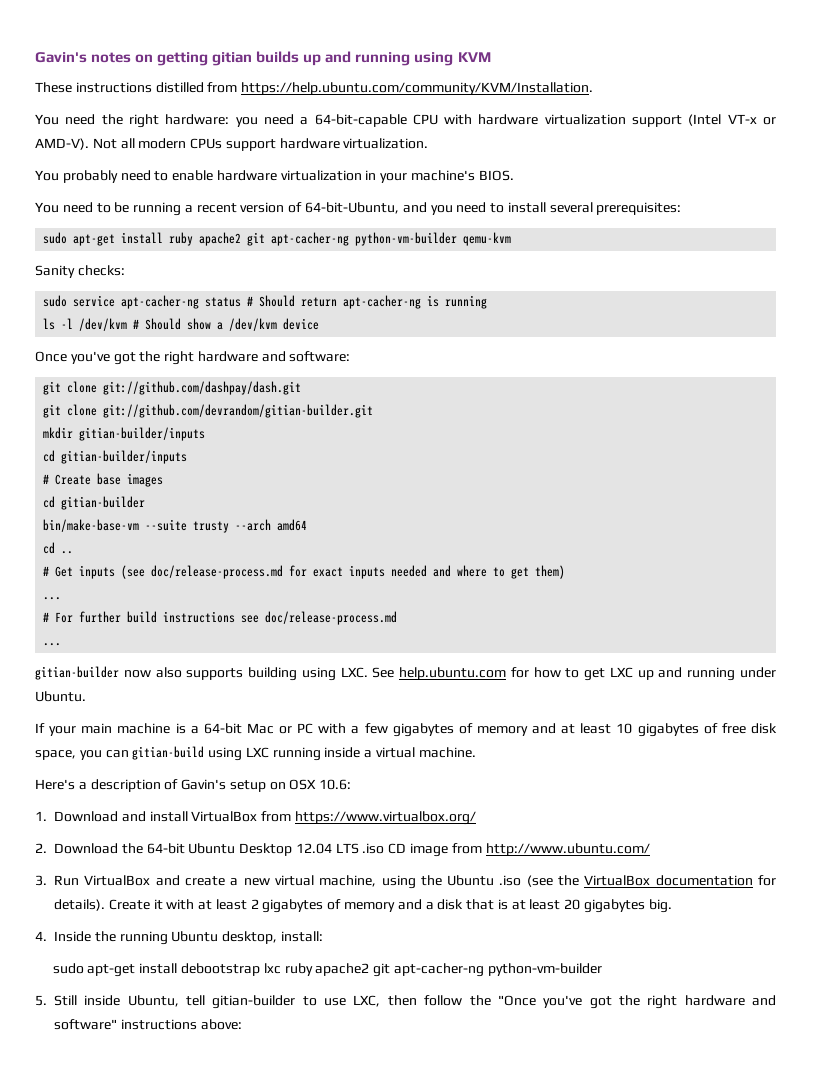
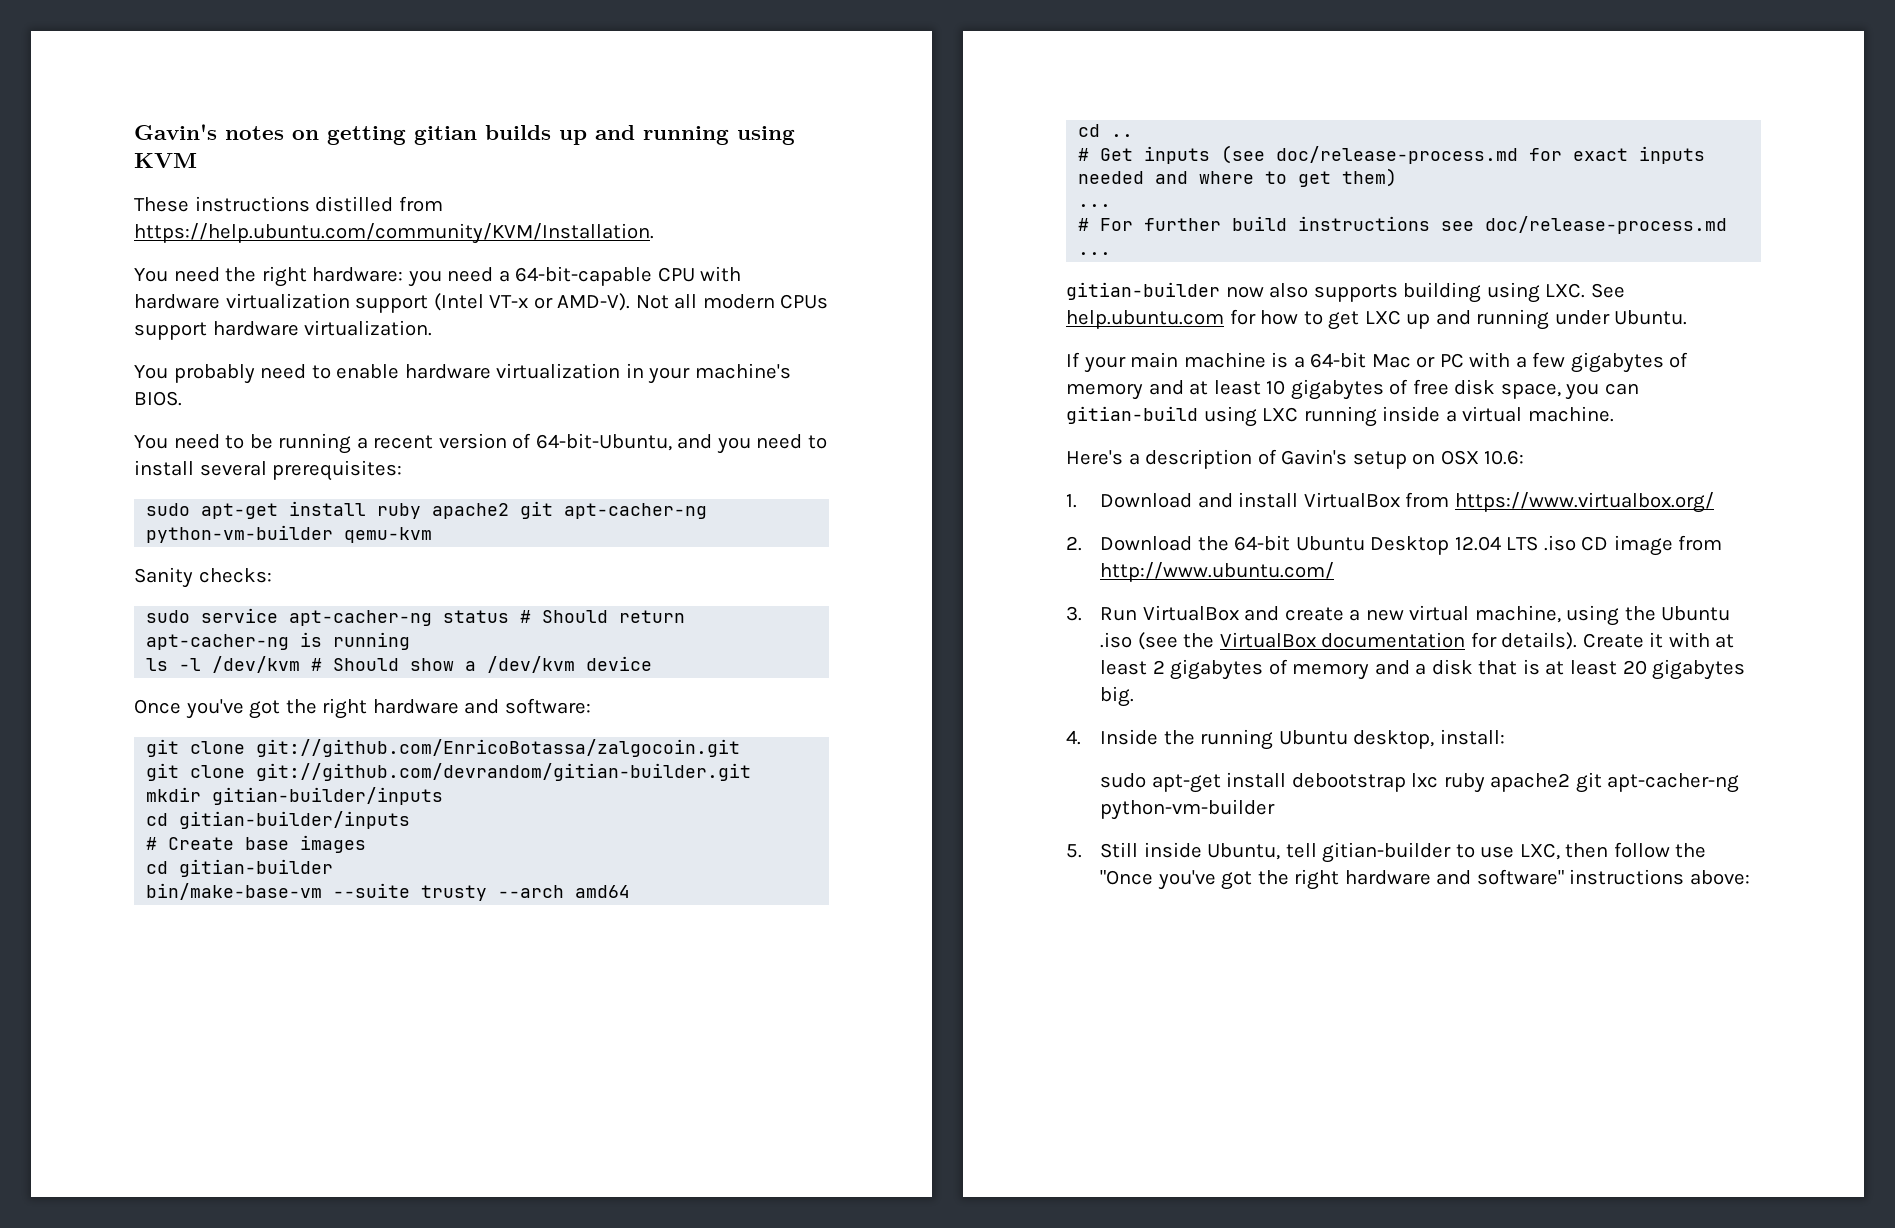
[103,381,302,395] git://github.com/dashpay/dash.git -> [256,739,741,757] git://github.com/EnricoBotassa/zalgocoin.git

